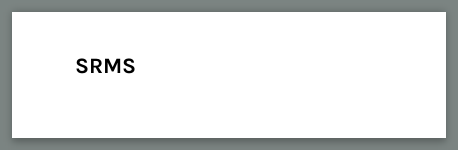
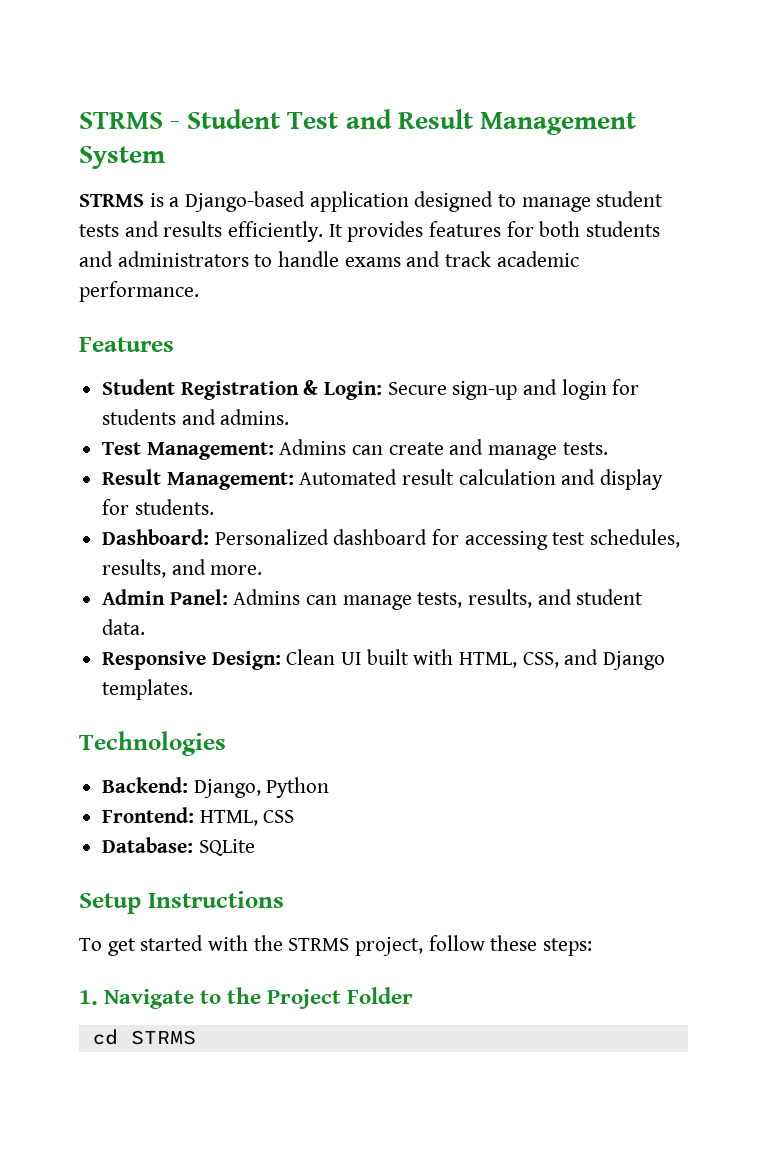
[75,58,136,74] SRMS -> [79,109,636,135] [79,146,165,169] [79,191,664,212] [79,221,661,242] [79,251,579,267] [79,281,199,302] [79,337,174,352] [102,379,640,400] [102,409,290,425] [102,439,608,460] [102,469,664,490] [102,499,214,515] [102,529,681,550] [102,559,263,578] [102,589,644,610] [102,619,146,635] [102,649,666,670] [102,679,194,700] [79,731,226,756] [102,777,330,798] [102,807,295,826] [102,837,255,856] [79,891,284,914] [79,935,593,956] [79,987,414,1009] [91,1029,196,1045] STRMS - Student Test and Result Management System // STRMS is a Django-based application designed to manage student tests and results efficiently. It provides features for both students and administrators to handle exams and track academic performance. // Features // Student Registration & Login: Secure sign-up and login for students and admins. // Test Management: Admins can create and manage tests. // Result Management: Automated result calculation and display for students. // Dashboard: Personalized dashboard for accessing test schedules, results, and more. // Admin Panel: Admins can manage tests, results, and student data. // Responsive Design: Clean UI built with HTML, CSS, and Django templates. // Technologies // Backend: Django, Python // Frontend: HTML, CSS // Database: SQLite // Setup Instructions // To get started with the STRMS project, follow these steps: // 1. Navigate to the Project Folder // cd STRMS

